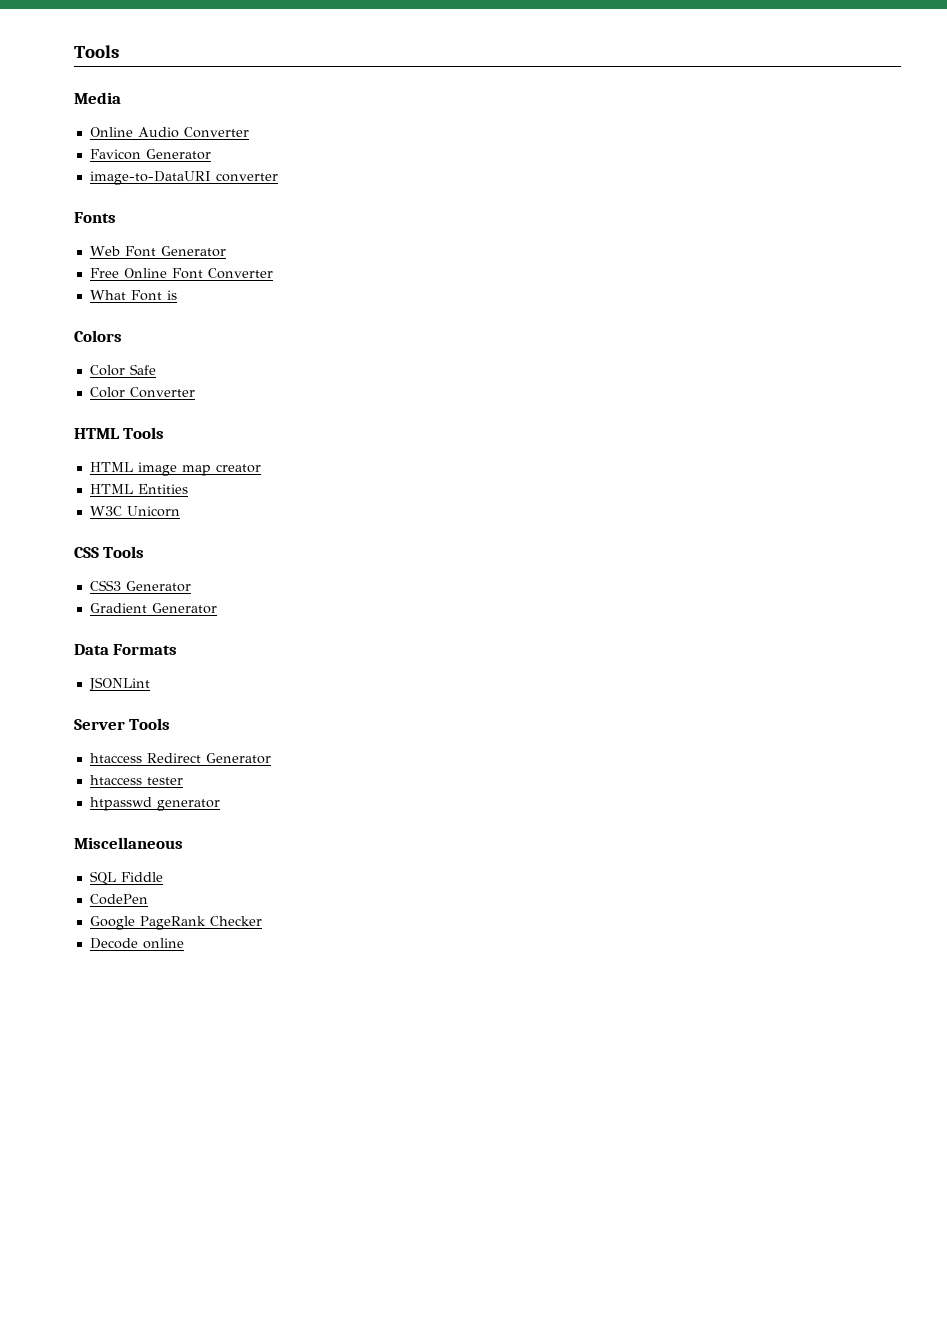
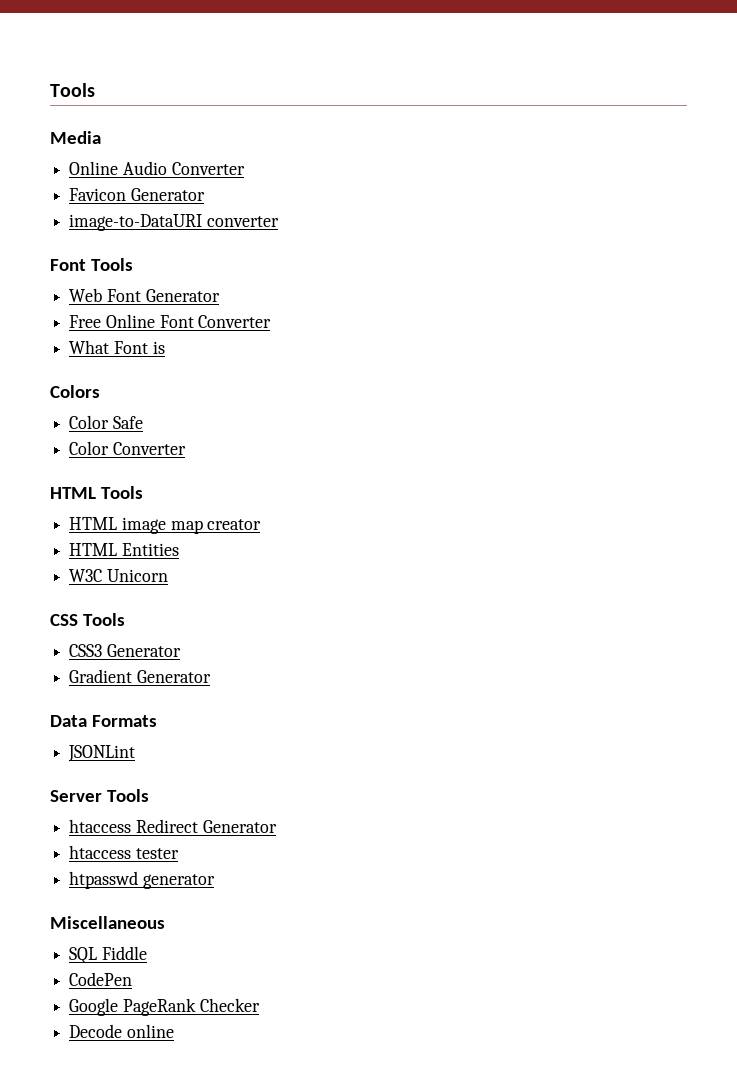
[74,212,116,223] Fonts -> [50,258,134,271] Font Tools

